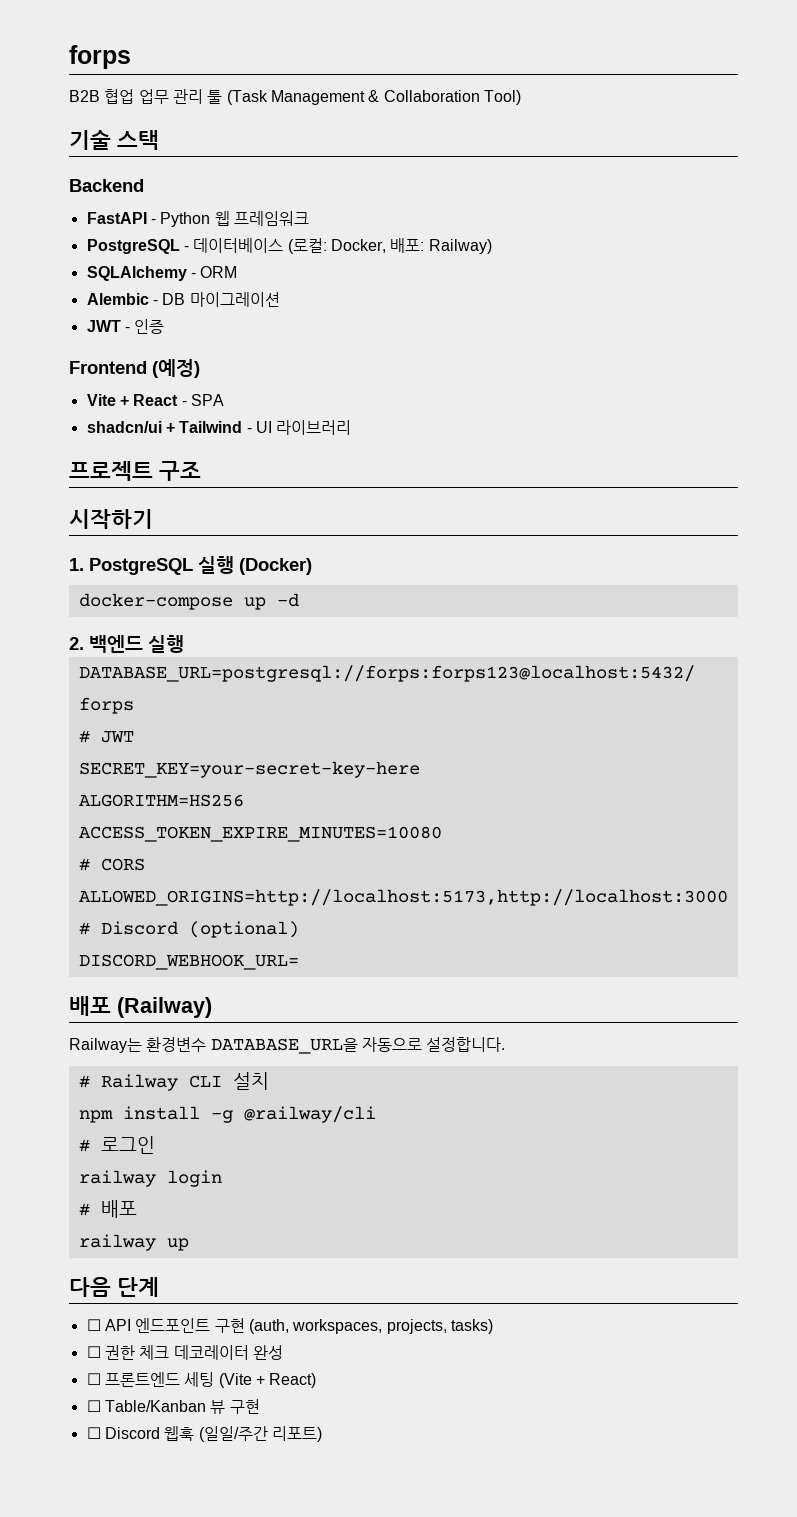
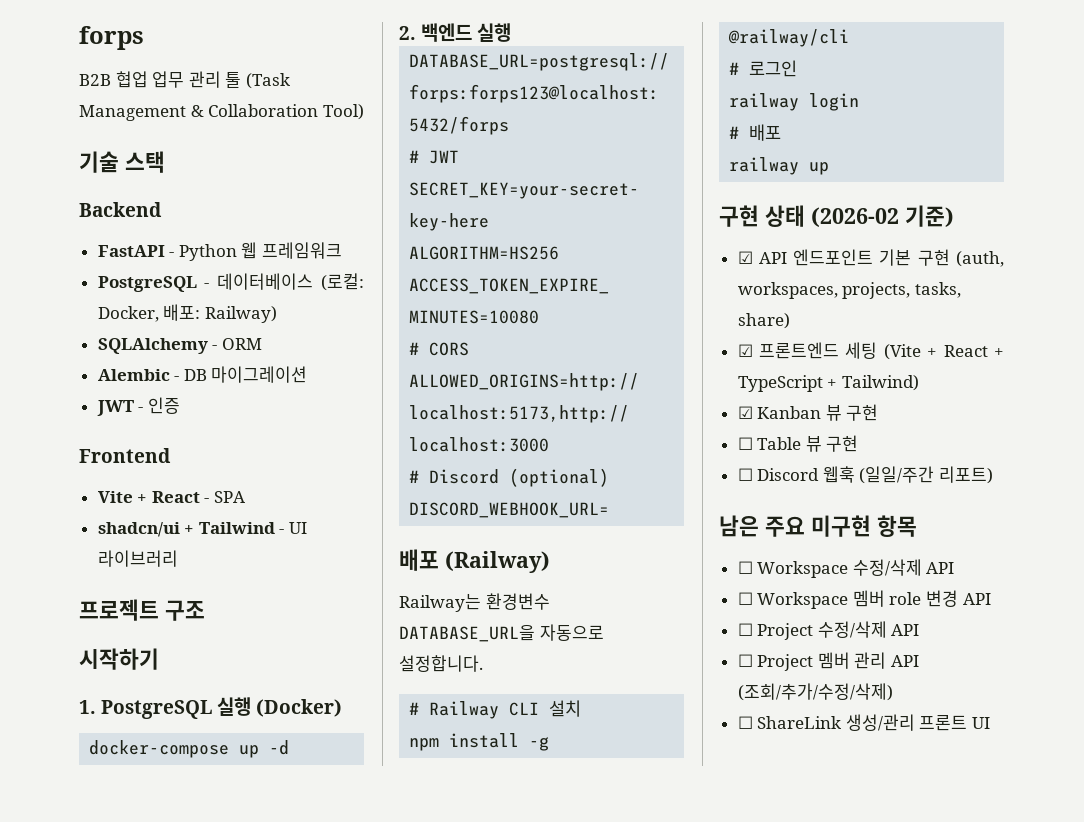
[152,359,200,378] (예정) -> (171, 455) none
[69,1277,159,1297] [86,1319,101,1331] 다음 단계 // ☐ -> [719,205,954,227] [737,251,753,264] 구현 상태 (2026-02 기준) // ☑
(211, 1325) none -> [879,249,912,266] 기본
[450,1319,493,1334] [86,1345,283,1360] [86,1372,317,1388] [86,1400,206,1412] tasks) // ☐ 권한 체크 데코레이터 완성 // ☐ 프론트엔드 세팅 (Vite + React) // ☐ Table/Kanban -> [914,282,961,298] [737,313,790,329] [737,342,1004,360] [737,375,919,392] [737,404,879,421] [737,437,802,450] tasks, share) // ☑ 프론트엔드 세팅 (Vite + React + TypeScript + Tailwind) // ☑ Kanban 뷰 구현 // ☐ Table
(322, 1434) none -> [719,515,917,537] [737,559,955,578] [737,590,991,609] [737,621,920,640] [737,652,920,671] [737,683,893,701] [737,714,991,731] // 남은 주요 미구현 항목 // ☐ Workspace 수정/삭제 API // ☐ Workspace 멤버 role 변경 API // ☐ Project 수정/삭제 API // ☐ Project 멤버 관리 API (조회/추가/수정/삭제) // ☐ ShareLink 생성/관리 프론트 UI

